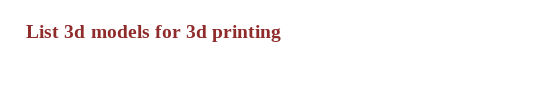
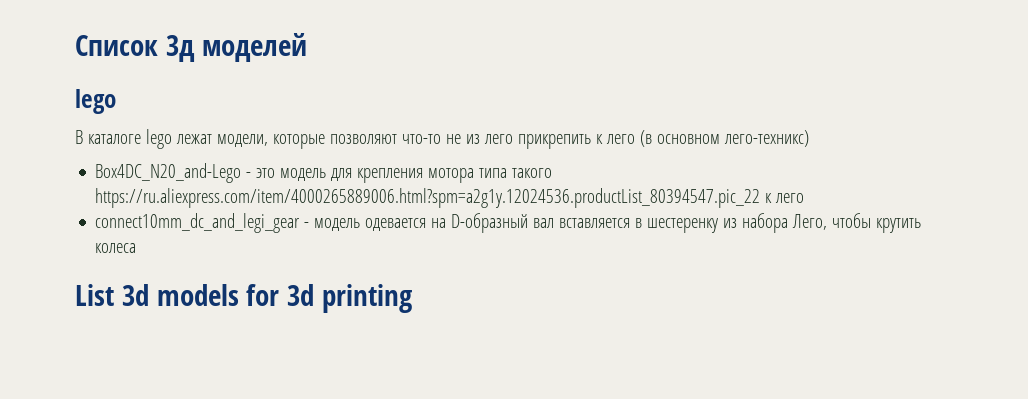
(26, 31) none -> [75,33,307,62] [75,89,116,114] [75,129,809,149] [95,163,553,183] [95,188,805,208] [95,213,922,233] [95,243,137,253] Список 3д моделей // lego // В каталоге lego лежат модели, которые позволяют что-то не из лего прикрепить к лего (в основном лего-техникс) // Box4DC_N20_and-Lego - это модель для крепления мотора типа такого https://ru.aliexpress.com/item/4000265889006.html?spm=a2g1y.12024536.productList_80394547.pic_22 к лего // connect10mm_dc_and_legi_gear - модель одевается на D-образный вал вставляется в шестеренку из набора Лего, чтобы крутить колеса //

